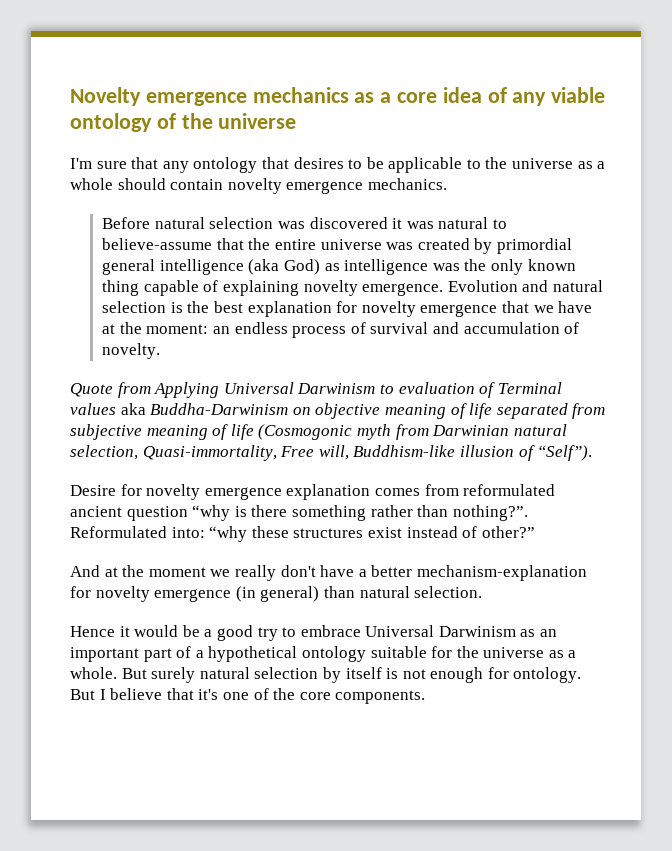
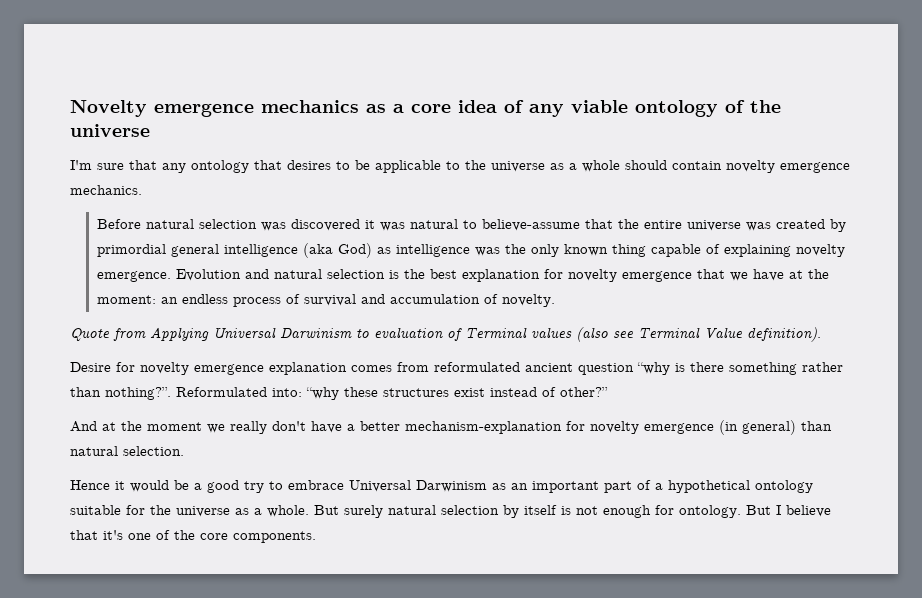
[120,403,606,419] [70,424,567,440] [70,445,593,461] aka Buddha-Darwinism on objective meaning of life separated from subjective meaning of life (Cosmogonic myth from Darwinian natural selection, Quasi-immortality, Free will, Buddhism-like illusion of “Self”). -> [576,327,821,342] (also see Terminal Value definition).

